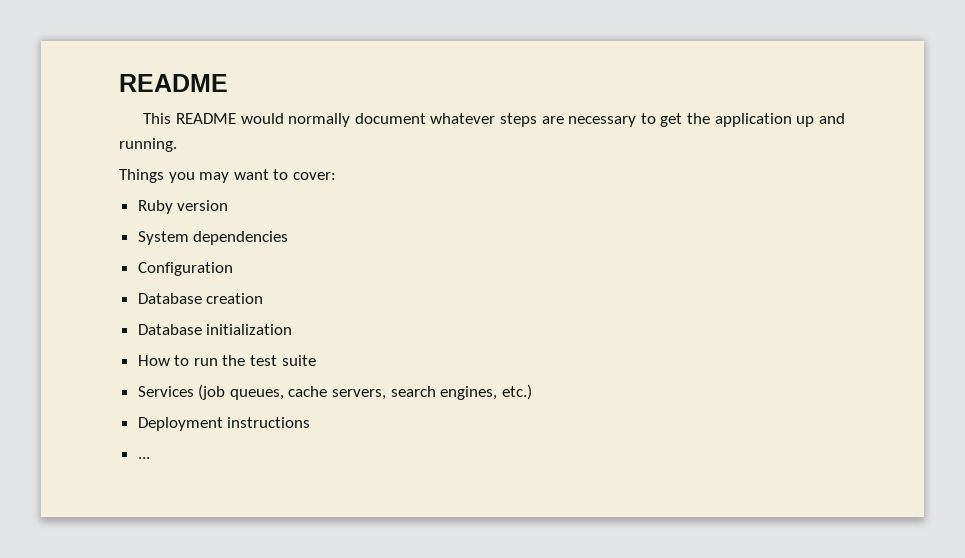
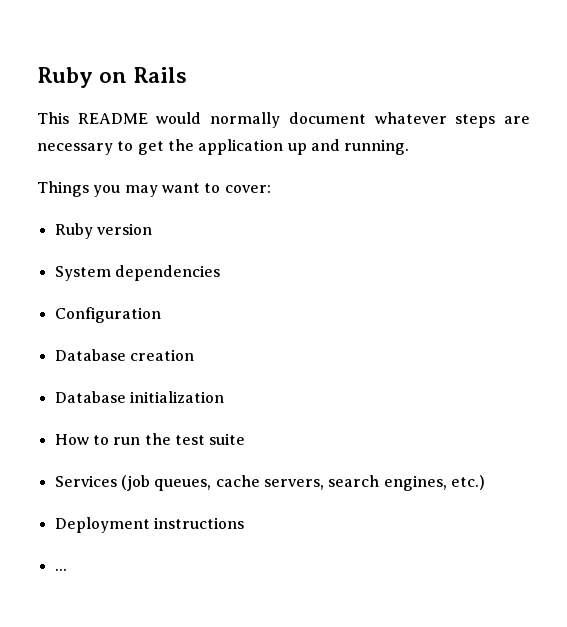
[119,74,228,92] README -> [37,67,188,88] Ruby on Rails

